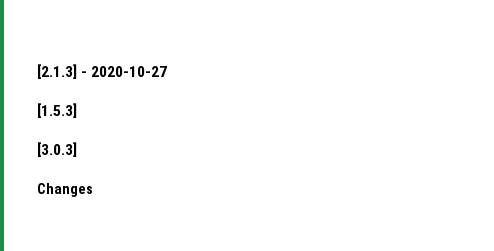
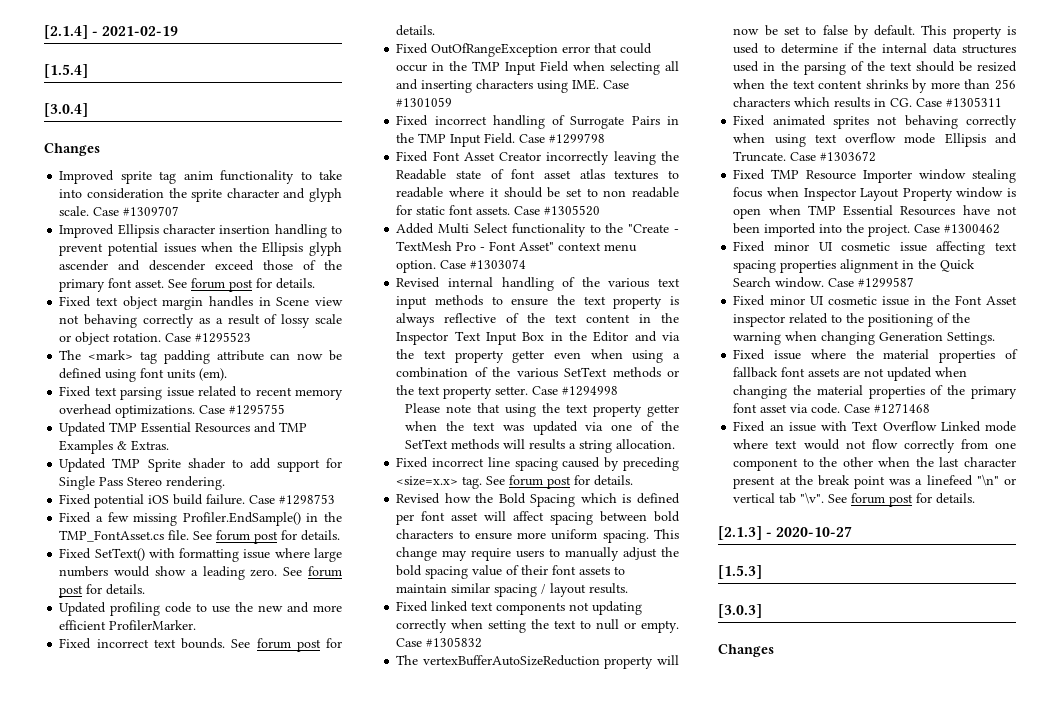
(37, 71) none -> [44,25,179,39] [44,64,88,78] [44,103,88,117] [44,143,100,156] [59,170,343,184] [59,188,342,202] [59,206,180,216] [59,224,342,238] [59,242,342,256] [59,260,343,271] [59,278,316,292] [59,296,343,310] [59,314,342,328] [59,332,252,345] [59,350,343,364] [59,368,228,382] [59,386,343,400] [59,404,286,418] [59,422,308,436] [59,440,170,454] [59,458,342,472] [59,476,226,490] [59,494,336,508] [59,512,343,526] [59,530,341,544] [59,548,342,562] [59,566,343,580] [59,584,146,598] [59,602,342,616] [59,620,197,630] [59,638,343,652] [396,25,436,36] [396,43,653,57] [396,61,679,75] [396,79,630,93] [396,97,453,107] [396,115,679,129] [396,133,606,147] [396,151,679,165] [396,169,679,180] [396,187,679,198] [396,205,601,216] [396,223,679,237] [396,241,638,252] [396,259,527,273] [396,277,680,291] [396,295,679,309] [396,313,679,327] [396,331,680,345] [396,349,680,363] [396,367,679,378] [396,385,619,399] [405,403,679,417] [405,421,679,435] [405,439,676,453] [396,457,679,471] [396,475,634,489] [396,493,680,507] [396,511,680,525] [396,529,679,543] [396,547,679,561] [396,565,626,579] [396,583,629,597] [396,601,643,615] [396,619,679,633] [396,637,483,648] [396,655,679,669] [733,25,1016,39] [733,43,1016,54] [733,61,1017,75] [733,79,1016,93] [733,97,1003,108] [733,115,1017,129] [733,133,1017,147] [733,151,877,162] [733,169,1016,183] [733,187,1016,201] [733,205,1017,219] [733,223,1001,237] [733,241,1017,255] [733,259,976,273] [733,277,915,288] [733,295,1017,306] [733,313,971,327] [733,331,996,345] [733,349,1018,363] [733,367,968,381] [733,385,1017,399] [733,403,931,414] [733,421,1016,432] [733,439,1016,453] [733,457,1016,471] [733,474,1016,489] [733,492,976,507] [2.1.4] - 2021-02-19 // [1.5.4] // [3.0.4] // Changes // Improved sprite tag anim functionality to take into consideration the sprite character and glyph scale. Case #1309707 // Improved Ellipsis character insertion handling to prevent potential issues when the Ellipsis glyph ascender and descender exceed those of the primary font asset. See forum post for details. // Fixed text object margin handles in Scene view not behaving correctly as a result of lossy scale or object rotation. Case #1295523 // The <mark> tag padding attribute can now be defined using font units (em). // Fixed text parsing issue related to recent memory overhead optimizations. Case #1295755 // Updated TMP Essential Resources and TMP Examples & Extras. // Updated TMP Sprite shader to add support for Single Pass Stereo rendering. // Fixed potential iOS build failure. Case #1298753 // Fixed a few missing Profiler.EndSample() in the TMP_FontAsset.cs file. See forum post for details. // Fixed SetText() with formatting issue where large numbers would show a leading zero. See forum post for details. // Updated profiling code to use the new and more efficient ProfilerMarker. // Fixed incorrect text bounds. See forum post for details. // Fixed OutOfRangeException error that could occur in the TMP Input Field when selecting all and inserting characters using IME. Case #1301059 // Fixed incorrect handling of Surrogate Pairs in the TMP Input Field. Case #1299798 // Fixed Font Asset Creator incorrectly leaving the Readable state of font asset atlas textures to readable where it should be set to non readable for static font assets. Case #1305520 // Added Multi Select functionality to the "Create - TextMesh Pro - Font Asset" context menu option. Case #1303074 // Revised internal handling of the various text input methods to ensure the text property is always reflective of the text content in the Inspector Text Input Box in the Editor and via the text property getter even when using a combination of the various SetText methods or the text property setter. Case #1294998 // Please note that using the text property getter when the text was updated via one of the SetText methods will results a string allocation. // Fixed incorrect line spacing caused by preceding <size=x.x> tag. See forum post for details. // Revised how the Bold Spacing which is defined per font asset will affect spacing between bold characters to ensure more uniform spacing. This change may require users to manually adjust the bold spacing value of their font assets to maintain similar spacing / layout results. // Fixed linked text components not updating correctly when setting the text to null or empty. Case #1305832 // The vertexBufferAutoSizeReduction property will now be set to false by default. This property is used to determine if the internal data structures used in the parsing of the text should be resized when the text content shrinks by more than 256 characters which results in CG. Case #1305311 // Fixed animated sprites not behaving correctly when using text overflow mode Ellipsis and Truncate. Case #1303672 // Fixed TMP Resource Importer window stealing focus when Inspector Layout Property window is open when TMP Essential Resources have not been imported into the project. Case #1300462 // Fixed minor UI cosmetic issue affecting text spacing properties alignment in the Quick Search window. Case #1299587 // Fixed minor UI cosmetic issue in the Font Asset inspector related to the positioning of the warning when changing Generation Settings. // Fixed issue where the material properties of fallback font assets are not updated when changing the material properties of the primary font asset via code. Case #1271468 // Fixed an issue with Text Overflow Linked mode where text would not flow correctly from one component to the other when the last character present at the break point was a linefeed "\n" or vertical tab "\v". See forum post for details. //

